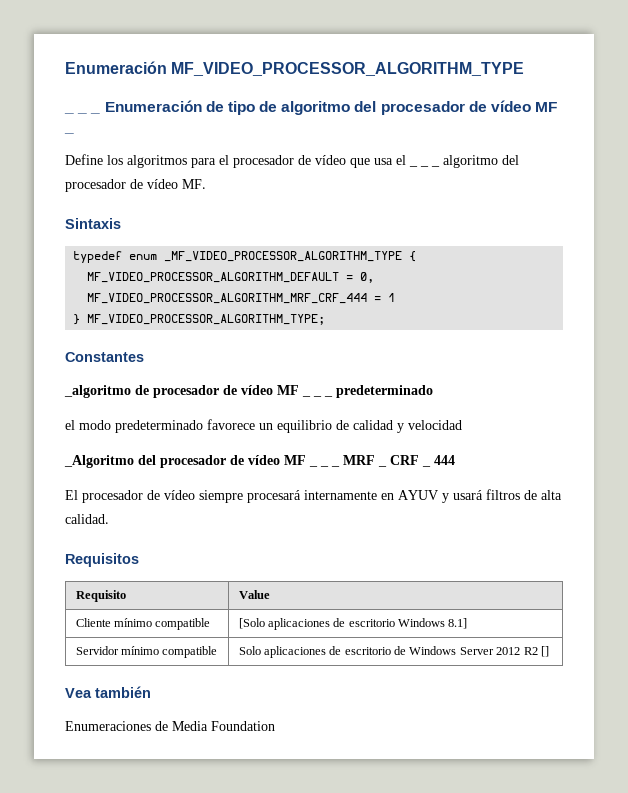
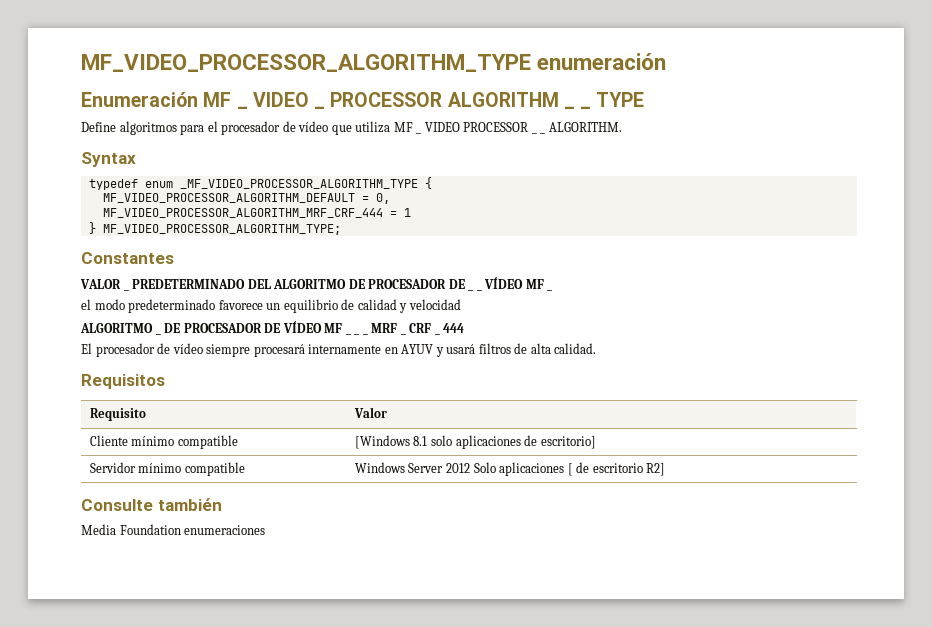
[65,61,525,76] [64,112,101,114] [104,100,558,115] [64,132,74,134] Enumeración MF_VIDEO_PROCESSOR_ALGORITHM_TYPE // _ _ _ Enumeración de tipo de algoritmo del procesador de vídeo MF _ -> [81,53,667,72] [81,92,645,109] MF_VIDEO_PROCESSOR_ALGORITHM_TYPE enumeración // Enumeración MF _ VIDEO _ PROCESSOR ALGORITHM _ _ TYPE
[107,155,123,165] los -> (116, 127) none
[374,155,406,165] [409,155,519,168] [65,179,206,192] [65,218,121,229] usa el _ _ _ algoritmo del procesador de vídeo MF. // Sintaxis -> [355,121,413,133] [416,132,422,134] [424,122,529,132] [531,132,546,134] [548,122,622,132] [81,152,136,167] utiliza MF _ VIDEO PROCESSOR _ _ ALGORITHM. // Syntax
[64,385,299,398] [302,385,433,398] _algoritmo de procesador de vídeo MF _ _ _ predeterminado -> [80,279,121,289] [123,289,129,291] [132,279,465,289] [468,289,482,291] [484,277,544,289] [547,289,553,291] VALOR _ PREDETERMINADO DEL ALGORITMO DE PROCESADOR DE _ _ VÍDEO MF _
[64,455,280,468] _Algoritmo del procesador de vídeo -> [80,323,153,333] [155,333,161,335] [164,321,322,333] ALGORITMO _ DE PROCESADOR DE VÍDEO
[238,590,270,599] Value -> [353,407,387,418] Valor
[238,618,468,630] [75,646,218,658] [238,646,549,658] [65,688,92,698] [Solo aplicaciones de escritorio Windows 8.1] // Servidor mínimo compatible | Solo aplicaciones de escritorio de Windows Server 2012 R2 [] // Vea -> [354,435,596,449] [89,462,245,476] [354,462,666,476] [81,499,153,511] [Windows 8.1 solo aplicaciones de escritorio] // Servidor mínimo compatible | Windows Server 2012 Solo aplicaciones [ de escritorio R2] // Consulte
[65,721,168,731] Enumeraciones de -> (222, 504) none
(275, 726) none -> [184,525,266,535] enumeraciones

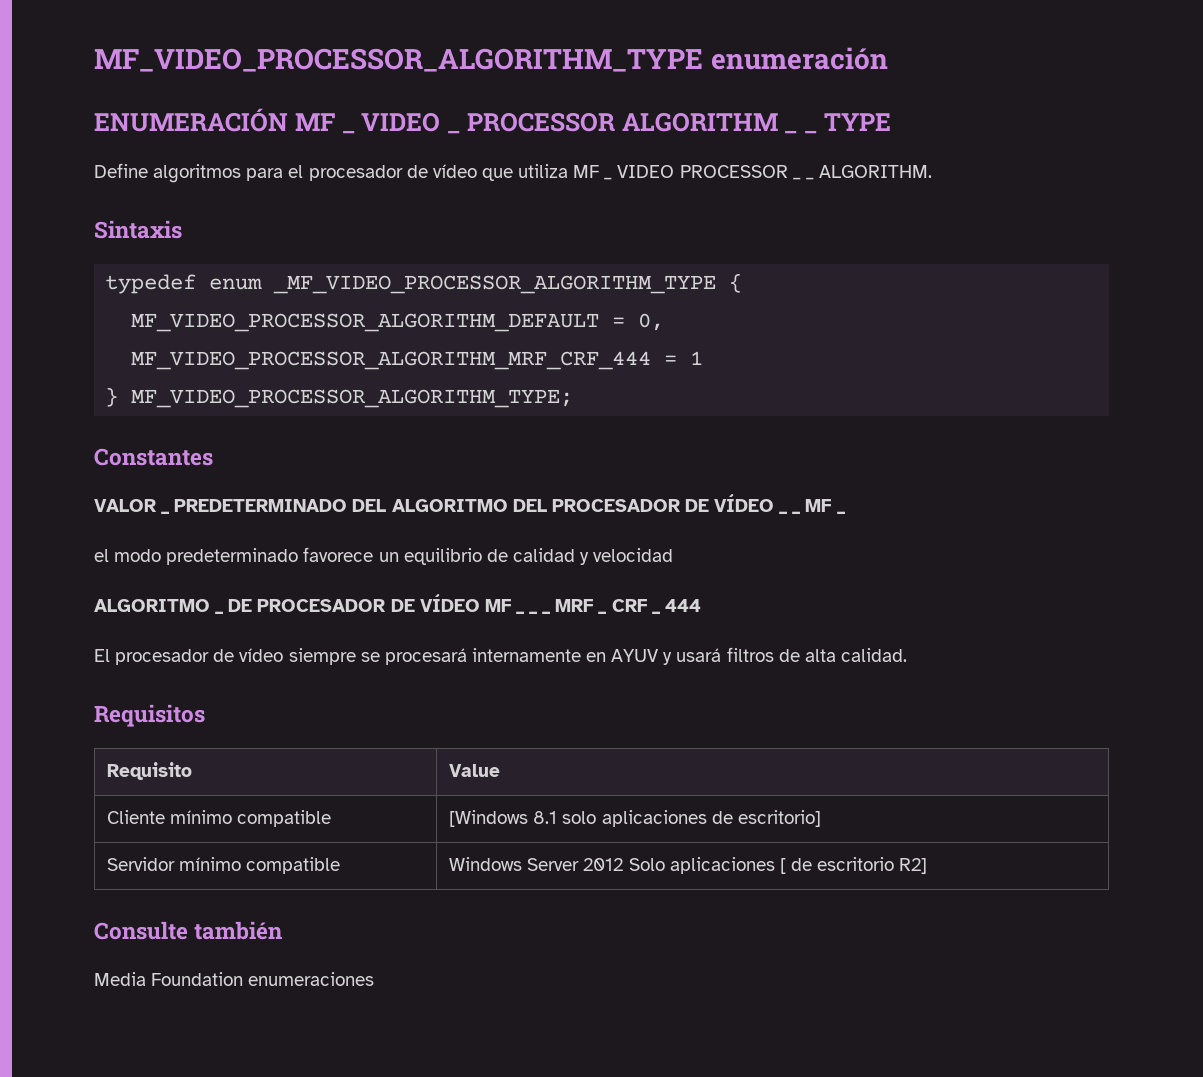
[81,92,198,107] Enumeración -> [94,108,288,132] ENUMERACIÓN
[81,152,136,167] Syntax -> [94,220,182,239] Sintaxis
[348,279,465,289] [468,289,482,291] [484,277,524,289] DE PROCESADOR DE _ _ VÍDEO -> [512,494,801,514] DEL PROCESADOR DE VÍDEO _ _
(251, 350) none -> [360,652,380,662] se
[353,407,387,418] Valor -> [449,764,501,777] Value

